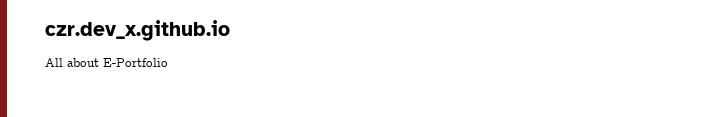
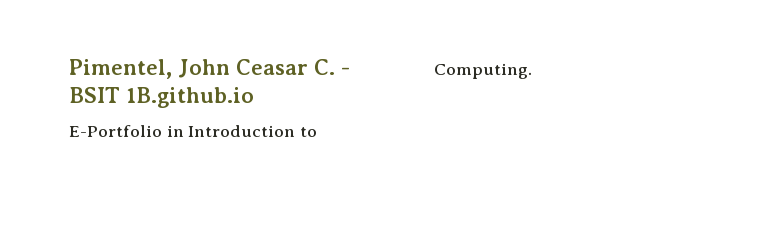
[45,20,230,41] [45,58,168,67] czr.dev_x.github.io // All about E-Portfolio -> [69,59,350,79] [69,87,254,108] [69,125,318,137] [434,63,532,79] Pimentel, John Ceasar C. - BSIT 1B.github.io // E-Portfolio in Introduction to Computing.

